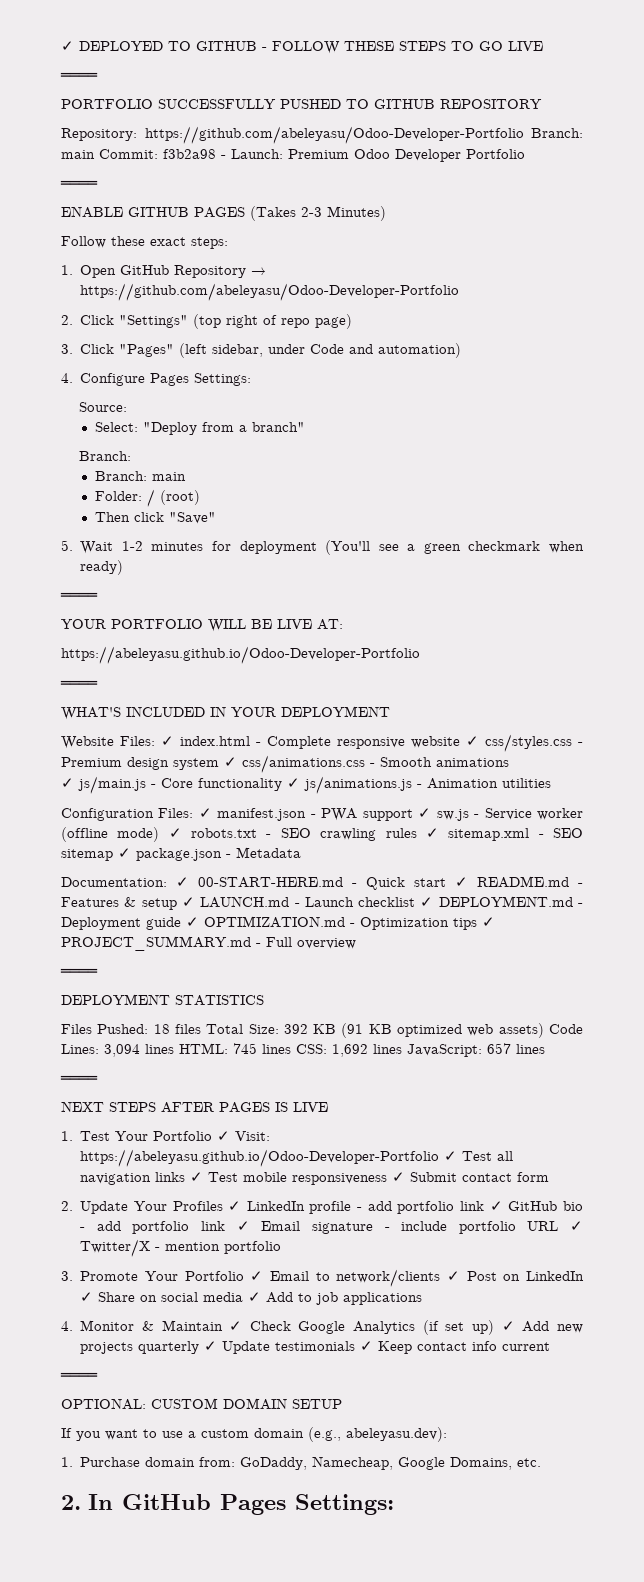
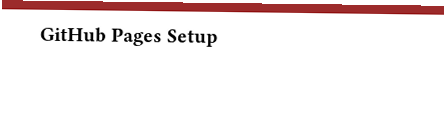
[61,41,543,54] [60,72,98,80] [61,99,542,109] [61,126,583,144] [61,149,525,162] [60,180,98,188] [61,206,386,221] [61,236,228,249] [61,265,267,278] [80,283,460,301] [61,314,353,329] [61,343,462,358] [61,373,252,386] [79,402,128,412] [95,422,306,435] [79,451,132,461] [95,471,187,481] [95,489,201,507] [95,512,217,524] [61,540,584,555] [80,560,124,575] [60,592,98,600] [61,619,343,632] [61,646,420,664] [60,680,98,688] [61,706,390,720] [61,734,583,752] [61,755,509,773] [61,776,551,794] [61,808,583,821] [61,827,583,842] [61,847,301,861] [61,876,583,890] [61,896,583,910] [61,916,495,930] [61,936,356,951] [60,968,98,976] [61,994,264,1006] [61,1023,584,1038] [61,1043,545,1057] [60,1075,98,1083] [61,1101,328,1113] [61,1131,271,1141] [80,1149,514,1167] [80,1172,550,1185] [61,1201,583,1214] [80,1221,584,1234] [80,1239,282,1257] [61,1269,584,1287] [80,1292,423,1305] [61,1320,583,1335] [80,1341,551,1354] [60,1372,98,1380] [61,1398,342,1410] [61,1427,447,1442] [61,1456,542,1470] [61,1494,114,1510] ✓ DEPLOYED TO GITHUB - FOLLOW THESE STEPS TO GO LIVE // ════ // PORTFOLIO SUCCESSFULLY PUSHED TO GITHUB REPOSITORY // Repository: https://github.com/abeleyasu/Odoo-Developer-Portfolio Branch: main Commit: f3b2a98 - Launch: Premium Odoo Developer Portfolio // ════ // ENABLE GITHUB PAGES (Takes 2-3 Minutes) // Follow these exact steps: // 1. Open GitHub Repository → https://github.com/abeleyasu/Odoo-Developer-Portfolio // 2. Click "Settings" (top right of repo page) // 3. Click "Pages" (left sidebar, under Code and automation) // 4. Configure Pages Settings: // Source: // Select: "Deploy from a branch" // Branch: // Branch: main // Folder: / (root) // Then click "Save" // 5. Wait 1-2 minutes for deployment (You'll see a green checkmark when ready) // ════ // YOUR PORTFOLIO WILL BE LIVE AT: // https://abeleyasu.github.io/Odoo-Developer-Portfolio // ════ // WHAT'S INCLUDED IN YOUR DEPLOYMENT // Website Files: ✓ index.html - Complete responsive website ✓ css/styles.css - Premium design system ✓ css/animations.css - Smooth animations // ✓ js/main.js - Core functionality ✓ js/animations.js - Animation utilities // Configuration Files: ✓ manifest.json - PWA support ✓ sw.js - Service worker (offline mode) ✓ robots.txt - SEO crawling rules ✓ sitemap.xml - SEO sitemap ✓ package.json - Metadata // Documentation: ✓ 00-START-HERE.md - Quick start ✓ README.md - Features & setup ✓ LAUNCH.md - Launch checklist ✓ DEPLOYMENT.md - Deployment guide ✓ OPTIMIZATION.md - Optimization tips ✓ PROJECT_SUMMARY.md - Full overview // ════ // DEPLOYMENT STATISTICS // Files Pushed: 18 files Total Size: 392 KB (91 KB optimized web assets) Code Lines: 3,094 lines HTML: 745 lines CSS: 1,692 lines JavaScript: 657 lines // ════ // NEXT STEPS AFTER PAGES IS LIVE // 1. Test Your Portfolio ✓ Visit: https://abeleyasu.github.io/Odoo-Developer-Portfolio ✓ Test all navigation links ✓ Test mobile responsiveness ✓ Submit contact form // 2. Update Your Profiles ✓ LinkedIn profile - add portfolio link ✓ GitHub bio - add portfolio link ✓ Email signature - include portfolio URL ✓ Twitter/X - mention portfolio // 3. Promote Your Portfolio ✓ Email to network/clients ✓ Post on LinkedIn ✓ Share on social media ✓ Add to job applications // 4. Monitor & Maintain ✓ Check Google Analytics (if set up) ✓ Add new projects quarterly ✓ Update testimonials ✓ Keep contact info current // ════ // OPTIONAL: CUSTOM DOMAIN SETUP // If you want to use a custom domain (e.g., abeleyasu.dev): // 1. Purchase domain from: GoDaddy, Namecheap, Google Domains, etc. // 2. In -> (40, 34) none
[295,1494,395,1515] Settings: -> [166,29,218,47] Setup

